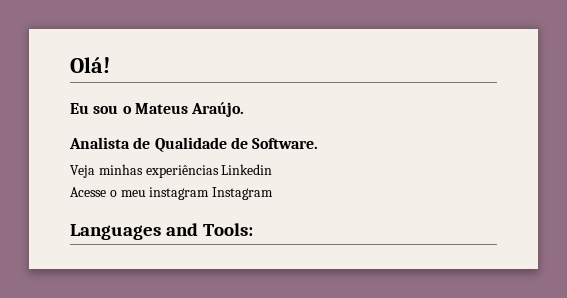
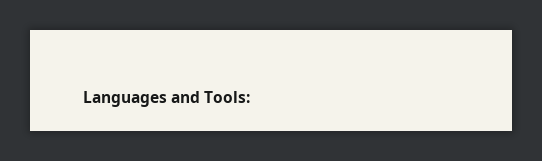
[70,57,110,73] [70,102,245,117] [69,137,319,152] [70,164,273,178] [70,187,274,200] Olá! // Eu sou o Mateus Araújo. // Analista de Qualidade de Software. // Veja minhas experiências Linkedin // Acesse o meu instagram Instagram // -> (83, 99) none

